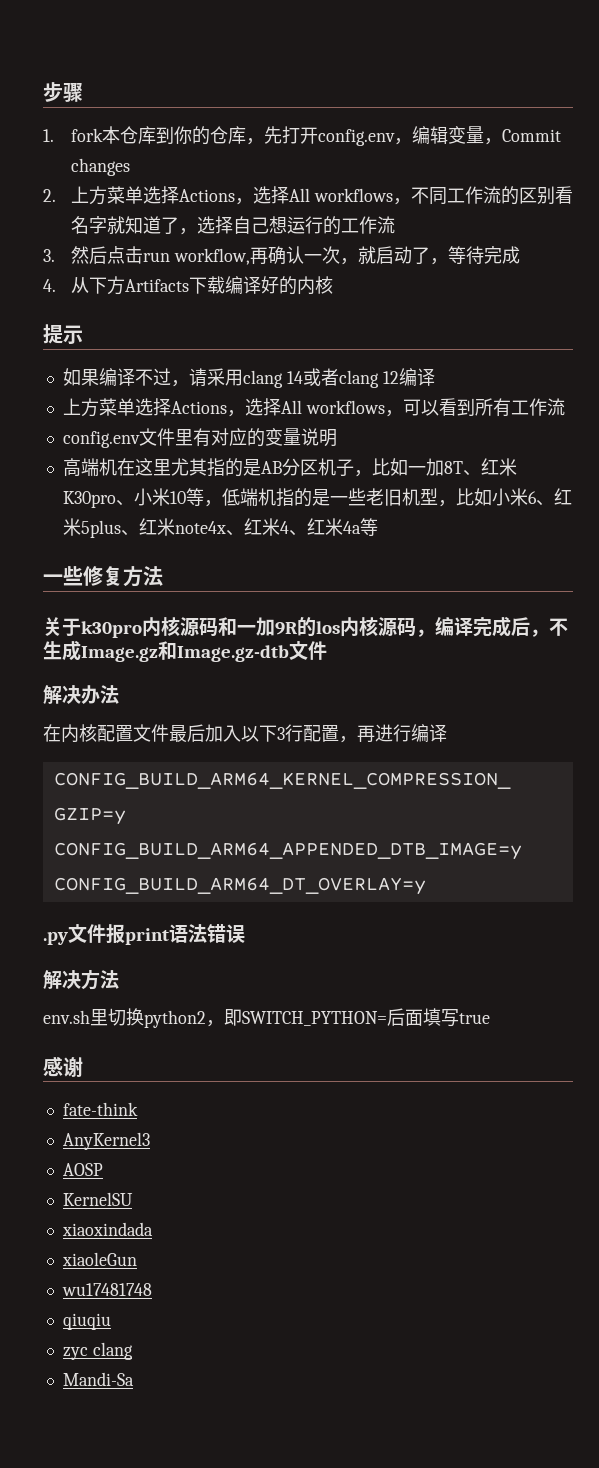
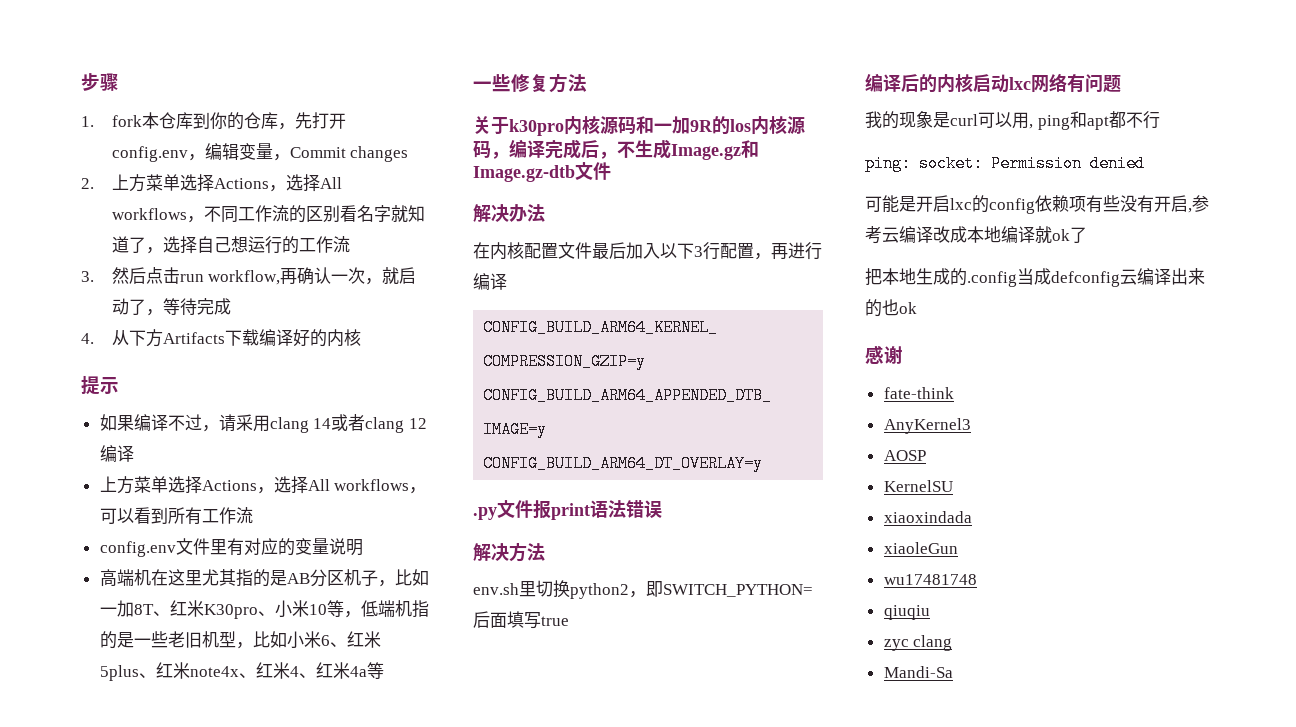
(490, 1018) none -> [865,73,1121,93] [865,111,1160,130] [865,155,1145,172] [865,195,1209,214] [865,226,1087,244] [865,268,1205,287] [865,299,917,317] // 编译后的内核启动lxc网络有问题 // 我的现象是curl可以用, ping和apt都不行 // ping: socket: Permission denied // 可能是开启lxc的config依赖项有些没有开启,参考云编译改成本地编译就ok了 // 把本地生成的.config当成defconfig云编译出来的也ok

